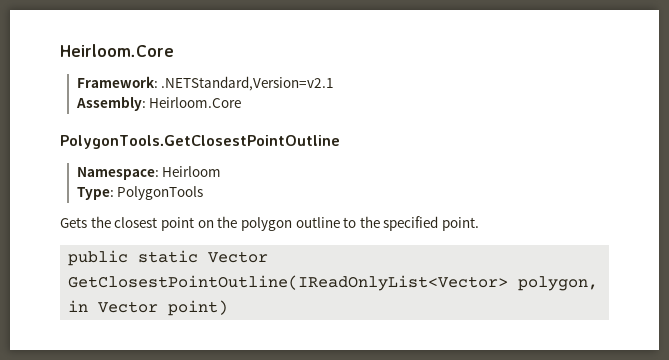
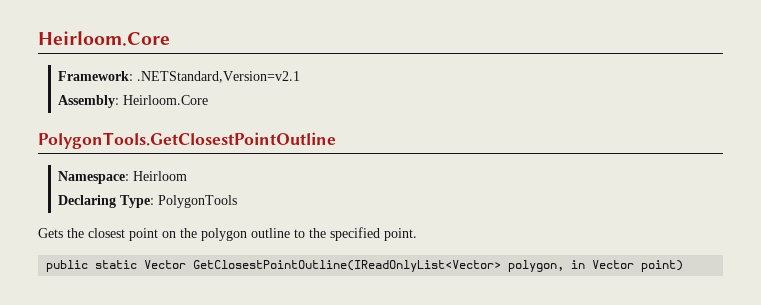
(222, 171) none -> [58,195,117,208] Declaring

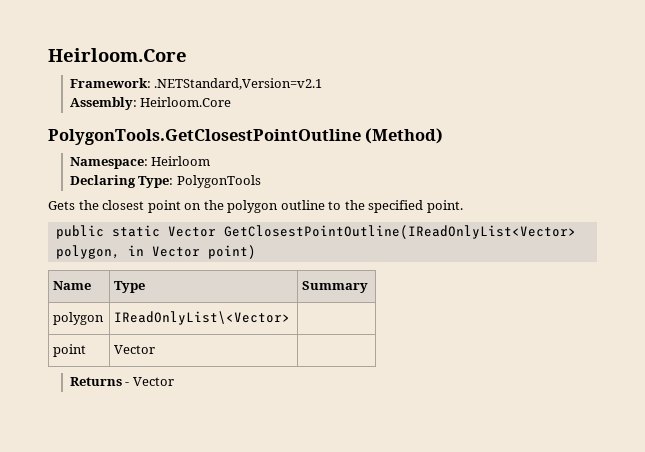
(336, 140) none -> [365,128,444,144] (Method)
(684, 266) none -> [53,281,92,290] [114,281,146,293] [302,281,369,293] [53,312,105,325] [114,311,291,325] [53,344,87,357] [114,345,156,354] [69,377,174,386] // Name | Type | Summary // polygon | IReadOnlyList\<Vector> | // point | Vector | // Returns - Vector

